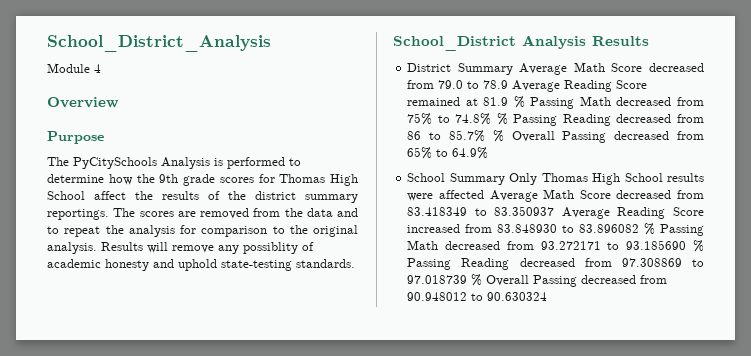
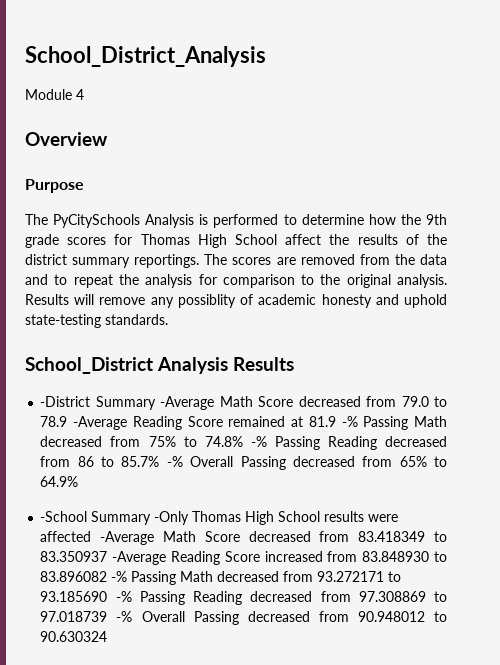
[407,63,568,75] District Summary Average -> [40,396,215,410] -District Summary -Average
[512,80,561,92] Average -> [73,416,128,430] -Average
[513,96,525,108] % -> [341,416,358,427] -%
[496,113,508,125] % -> [250,436,267,447] -%
[492,130,504,142] % -> [166,456,183,467] -%
[407,173,538,185] School Summary Only -> [40,511,190,525] -School Summary -Only
[489,190,538,202] Average -> [100,531,155,545] -Average
[561,207,610,219] Average -> [112,551,167,565] -Average
[644,223,656,235] % -> [111,571,128,582] -%
[693,240,704,252] % -> [115,591,132,602] -%
[471,274,483,286] % -> [116,611,133,622] -%

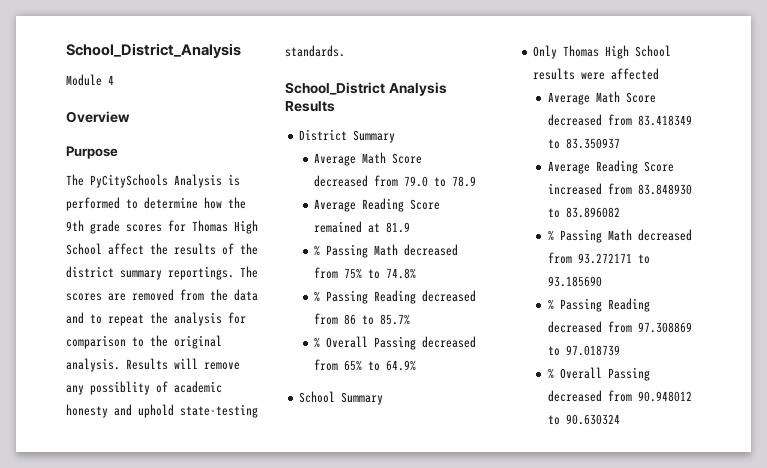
[40,396,215,410] -District Summary -Average -> [299,129,396,143] [314,153,357,166] District Summary // Average
[73,416,128,430] -Average -> [314,199,357,212] // Average
[341,416,358,427] -% -> [314,245,321,256] // %
[250,436,267,447] -% -> [314,291,321,302] // %
[166,456,183,467] -% -> [314,337,321,348] // %
[40,511,190,525] -School Summary -Only -> [299,391,384,405] [533,45,558,59] School Summary // Only
[100,531,155,545] -Average -> [548,92,591,105] // Average
[112,551,167,565] -Average -> [548,161,591,174] // Average
[111,571,128,582] -% -> [548,230,555,241] // %
[115,591,132,602] -% -> [548,299,555,310] // %
[116,611,133,622] -% -> [548,368,555,379] // %

